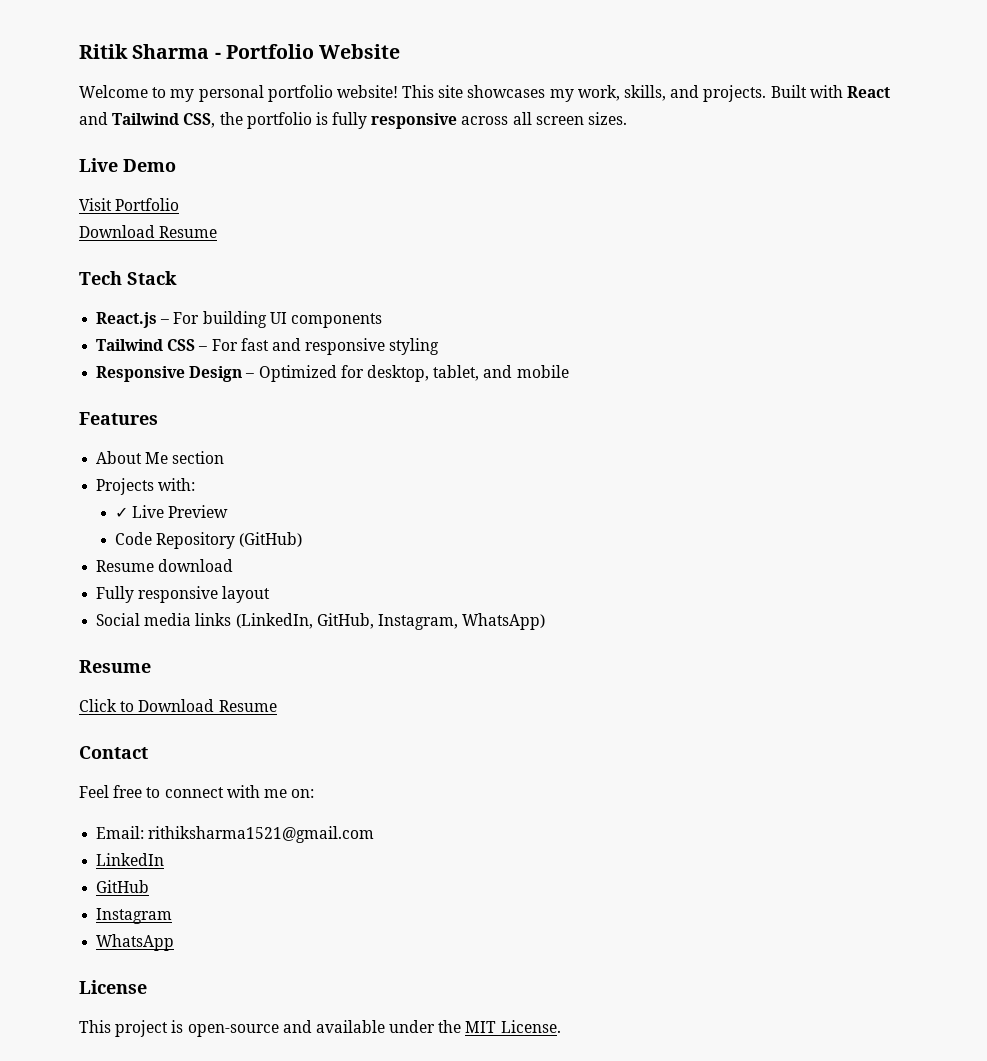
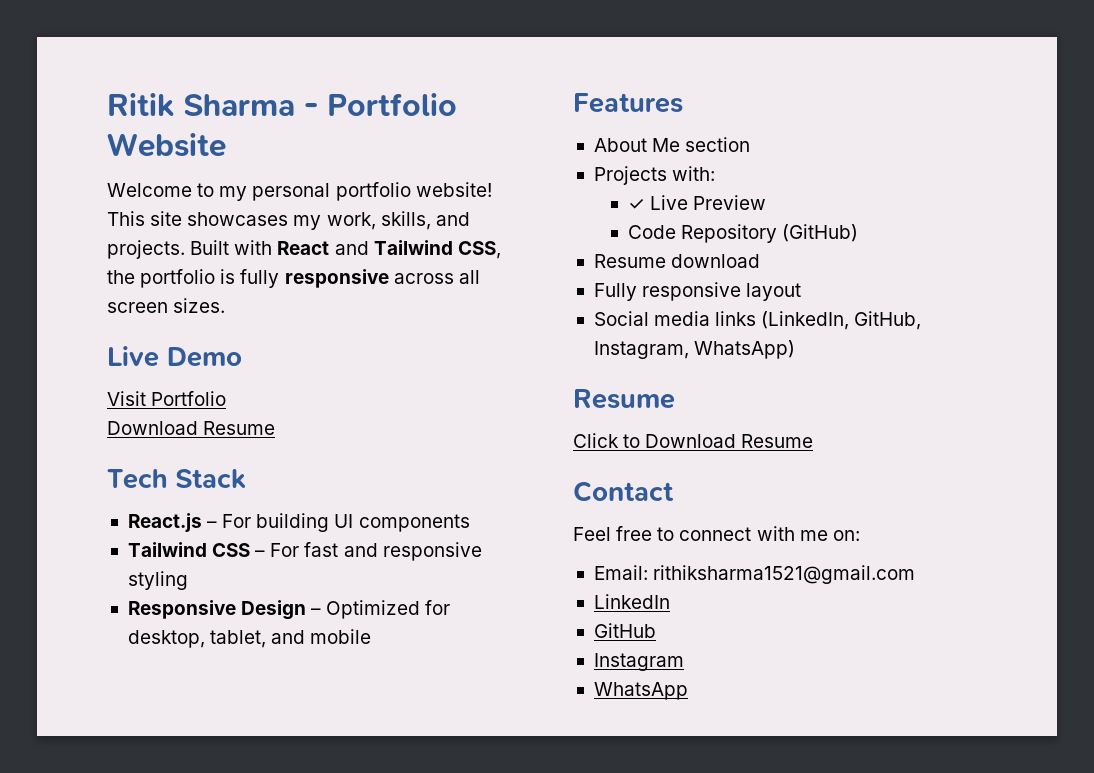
[79,980,147,994] [79,1020,561,1037] // License // This project is open-source and available under the MIT License. -> (688, 691) none

